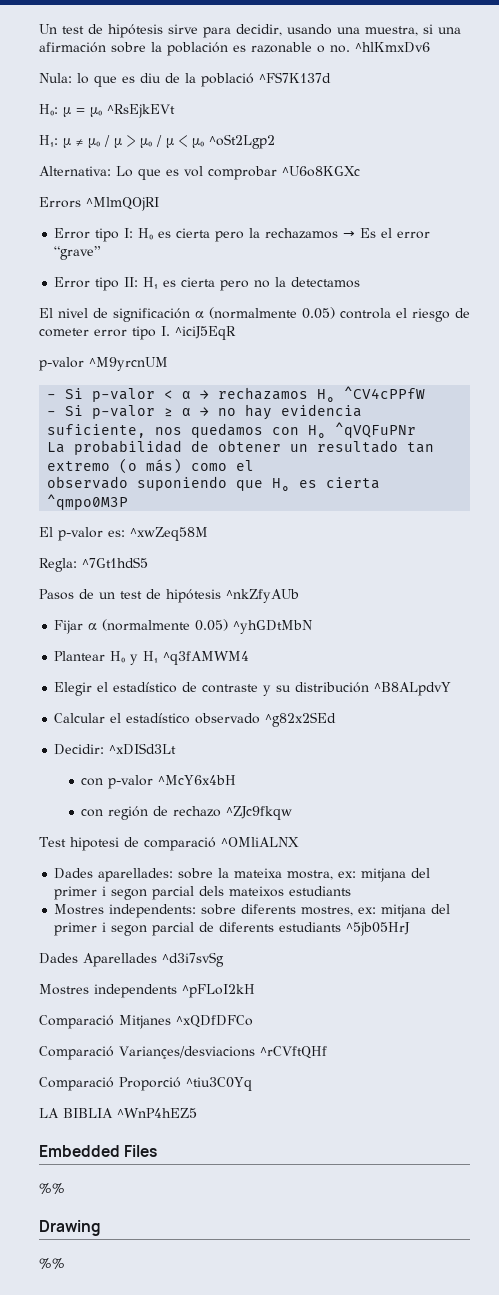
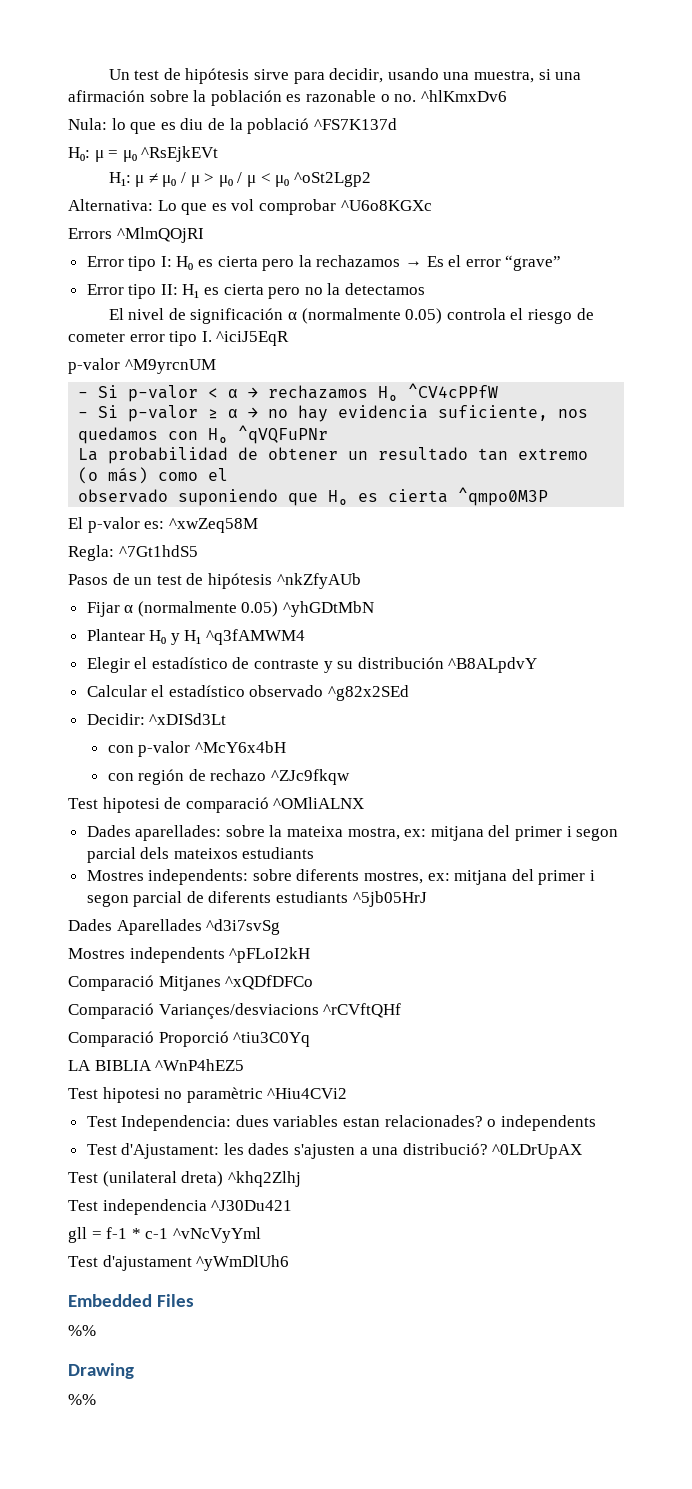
(197, 1113) none -> [68,1087,348,1103] [86,1115,596,1131] [86,1143,583,1159] [68,1171,301,1187] [68,1199,293,1215] [68,1227,261,1243] [68,1255,290,1271] // Test hipotesi no paramètric ^Hiu4CVi2 // Test Independencia: dues variables estan relacionades? o independents // Test d'Ajustament: les dades s'ajusten a una distribució? ^0LDrUpAX // Test (unilateral dreta) ^khq2Zlhj // Test independencia ^J30Du421 // gll = f-1 * c-1 ^vNcVyYml // Test d'ajustament ^yWmDlUh6

